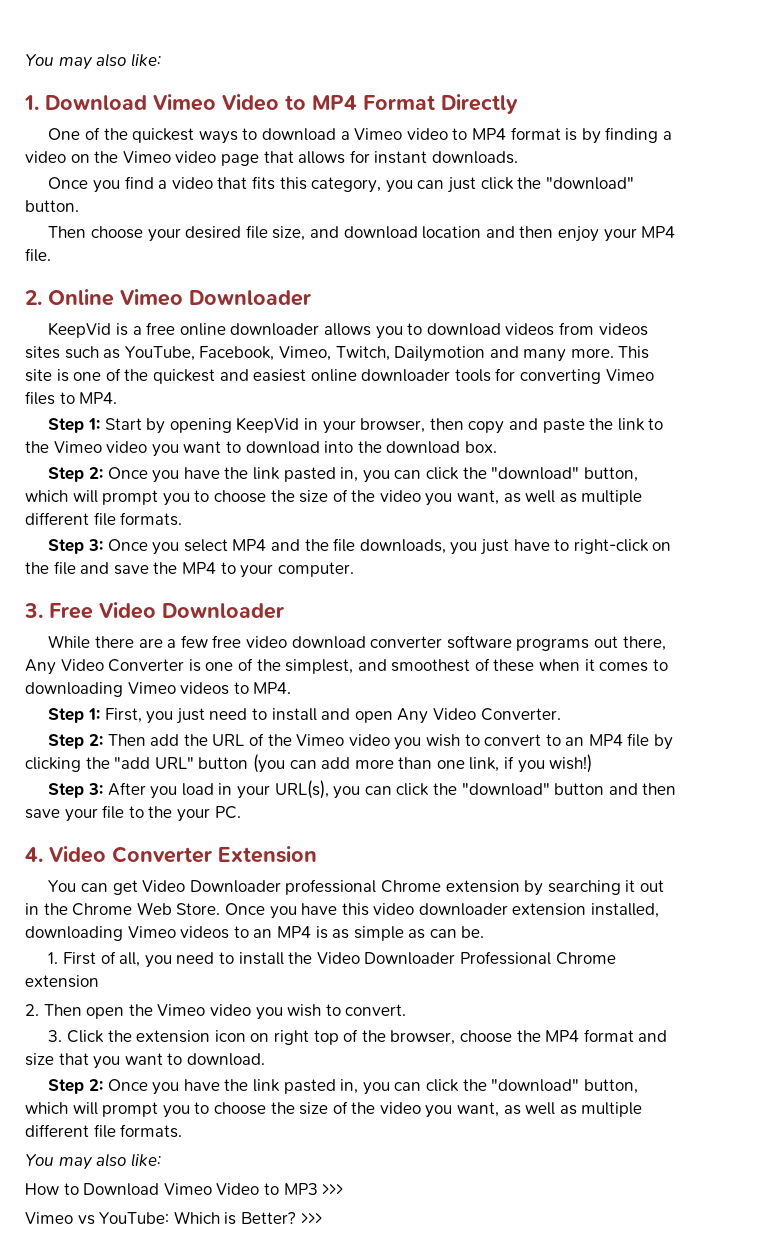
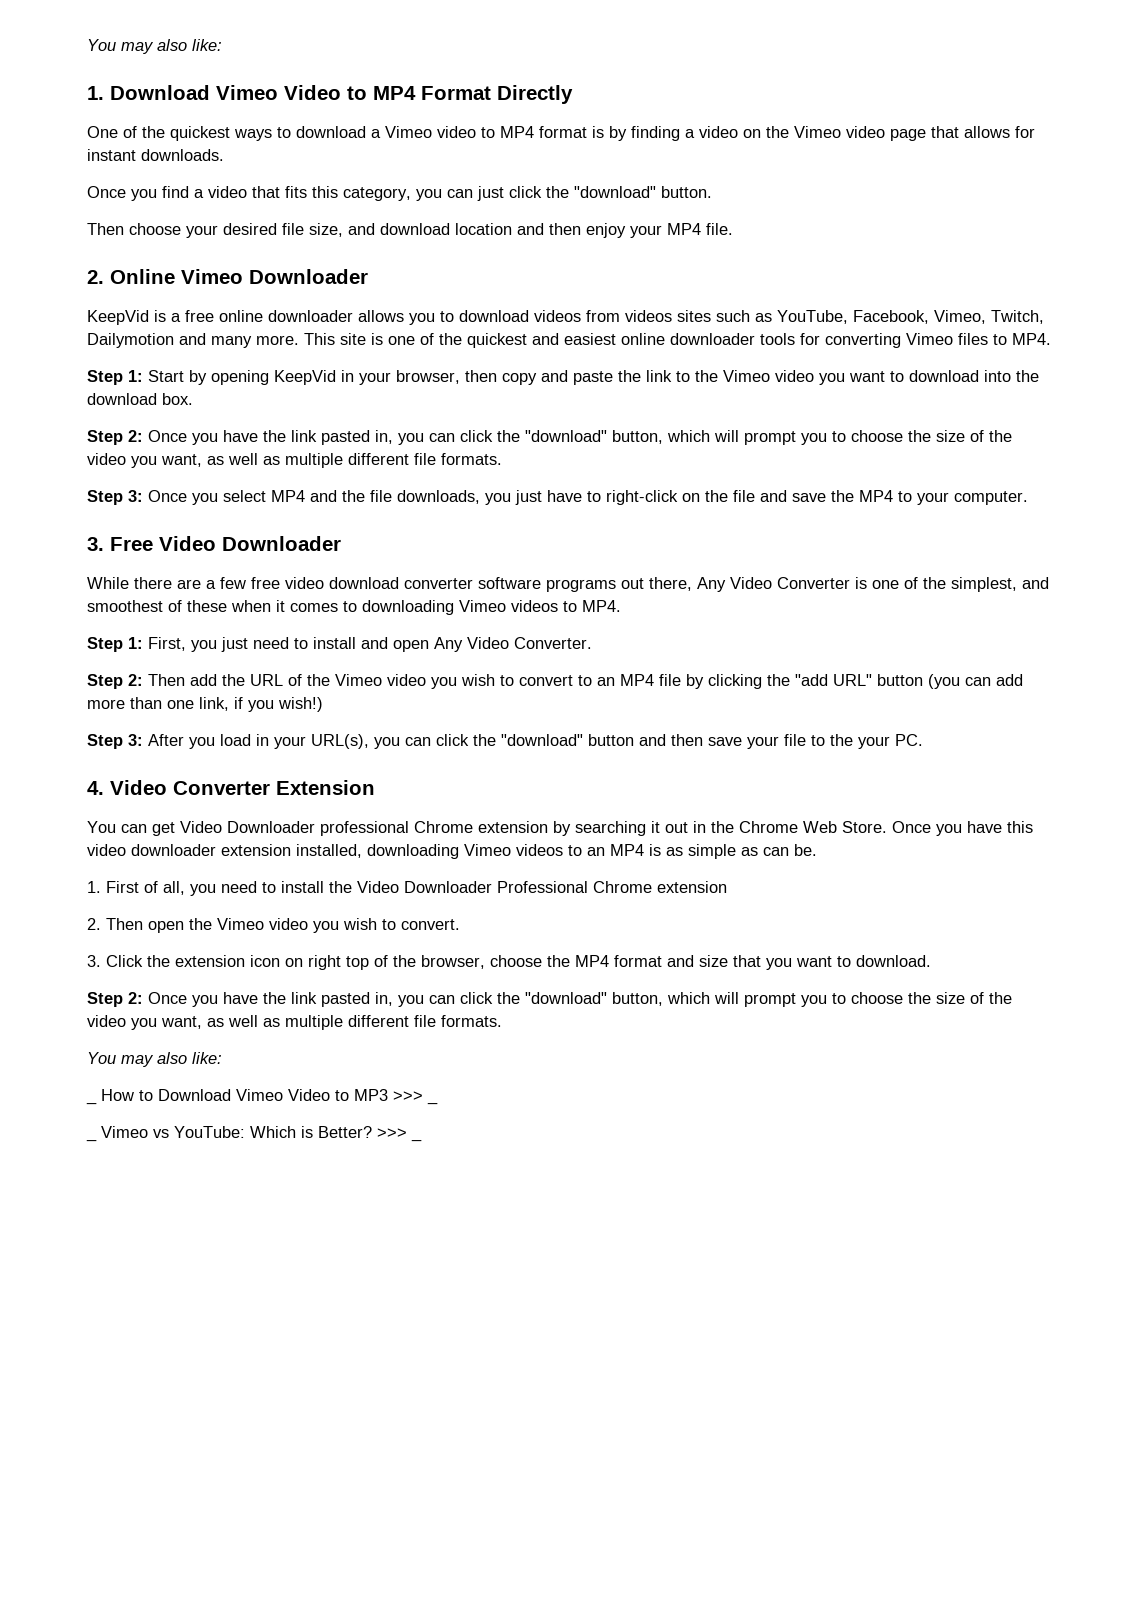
(161, 1160) none -> [86,1101,97,1105] _
(344, 1189) // -> [427,1101,438,1105] [86,1138,97,1142] _ // _
(322, 1218) none -> [411,1138,422,1142] _

